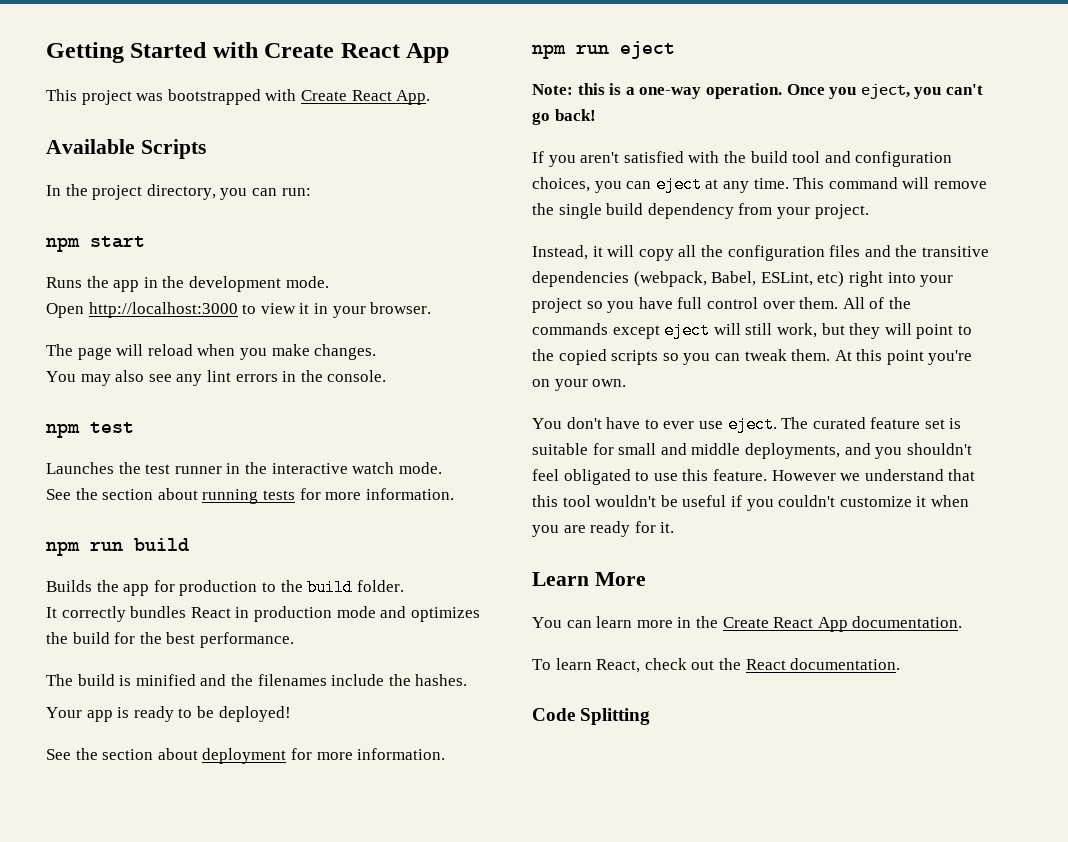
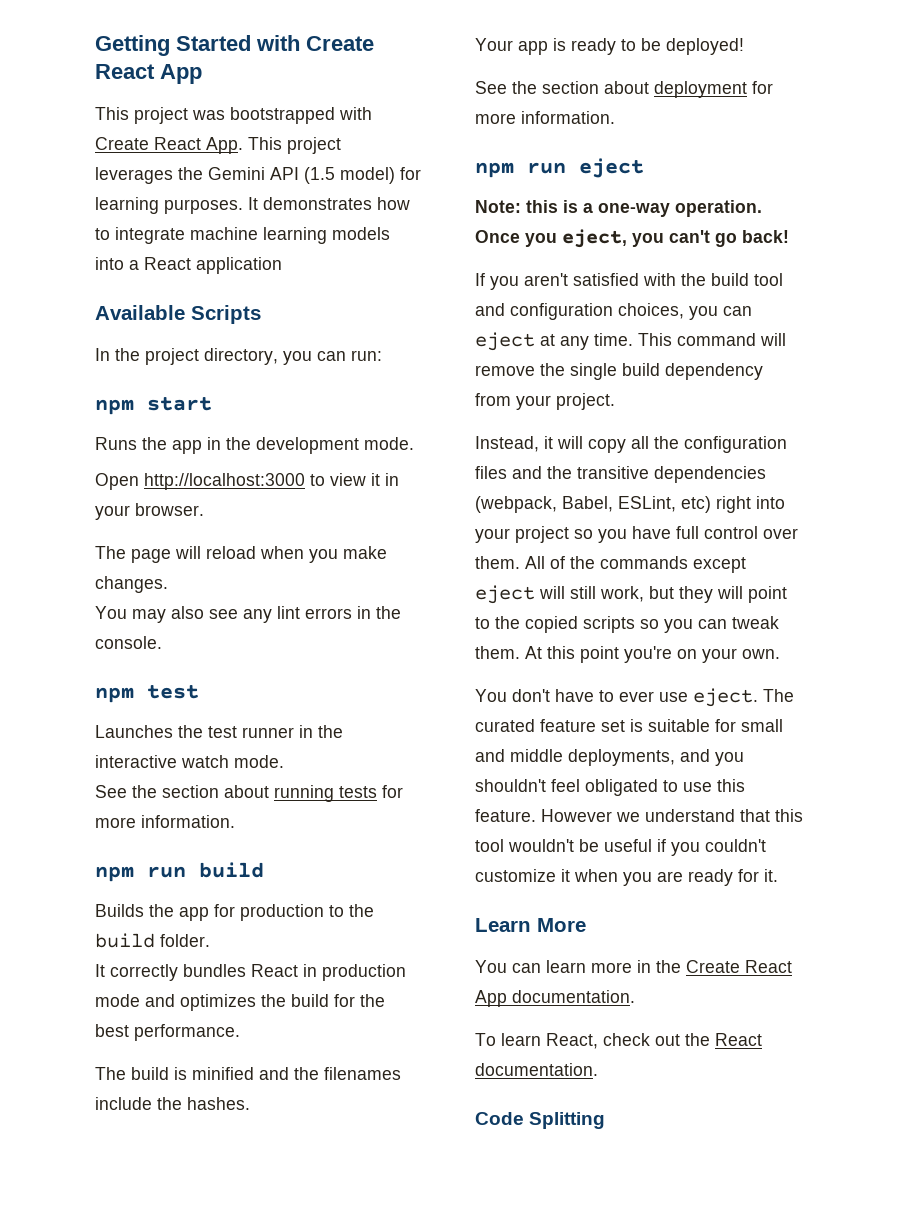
(431, 97) none -> [248,137,341,154] [95,167,421,184] [95,197,410,214] [95,227,390,244] [95,257,282,274] This project leverages the Gemini API (1.5 model) for learning purposes. It demonstrates how to integrate machine learning models into a React application

